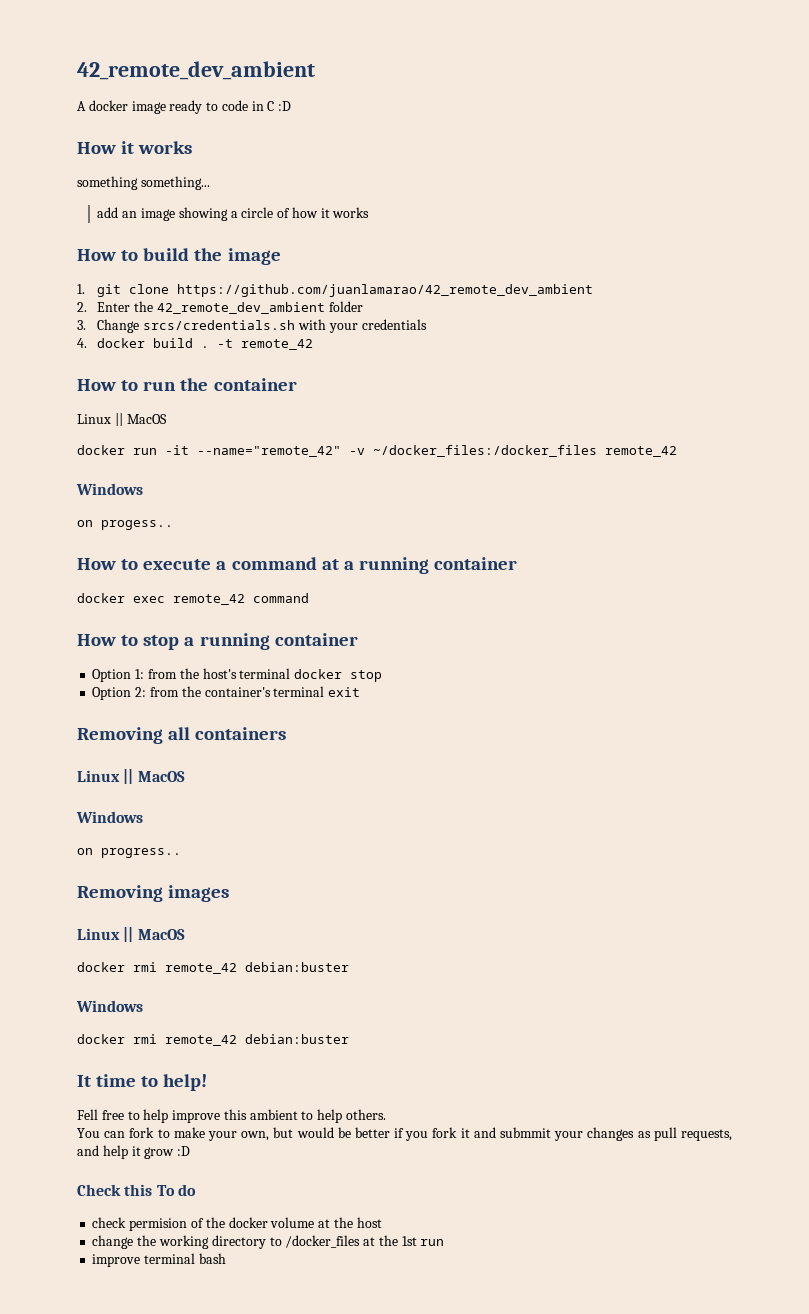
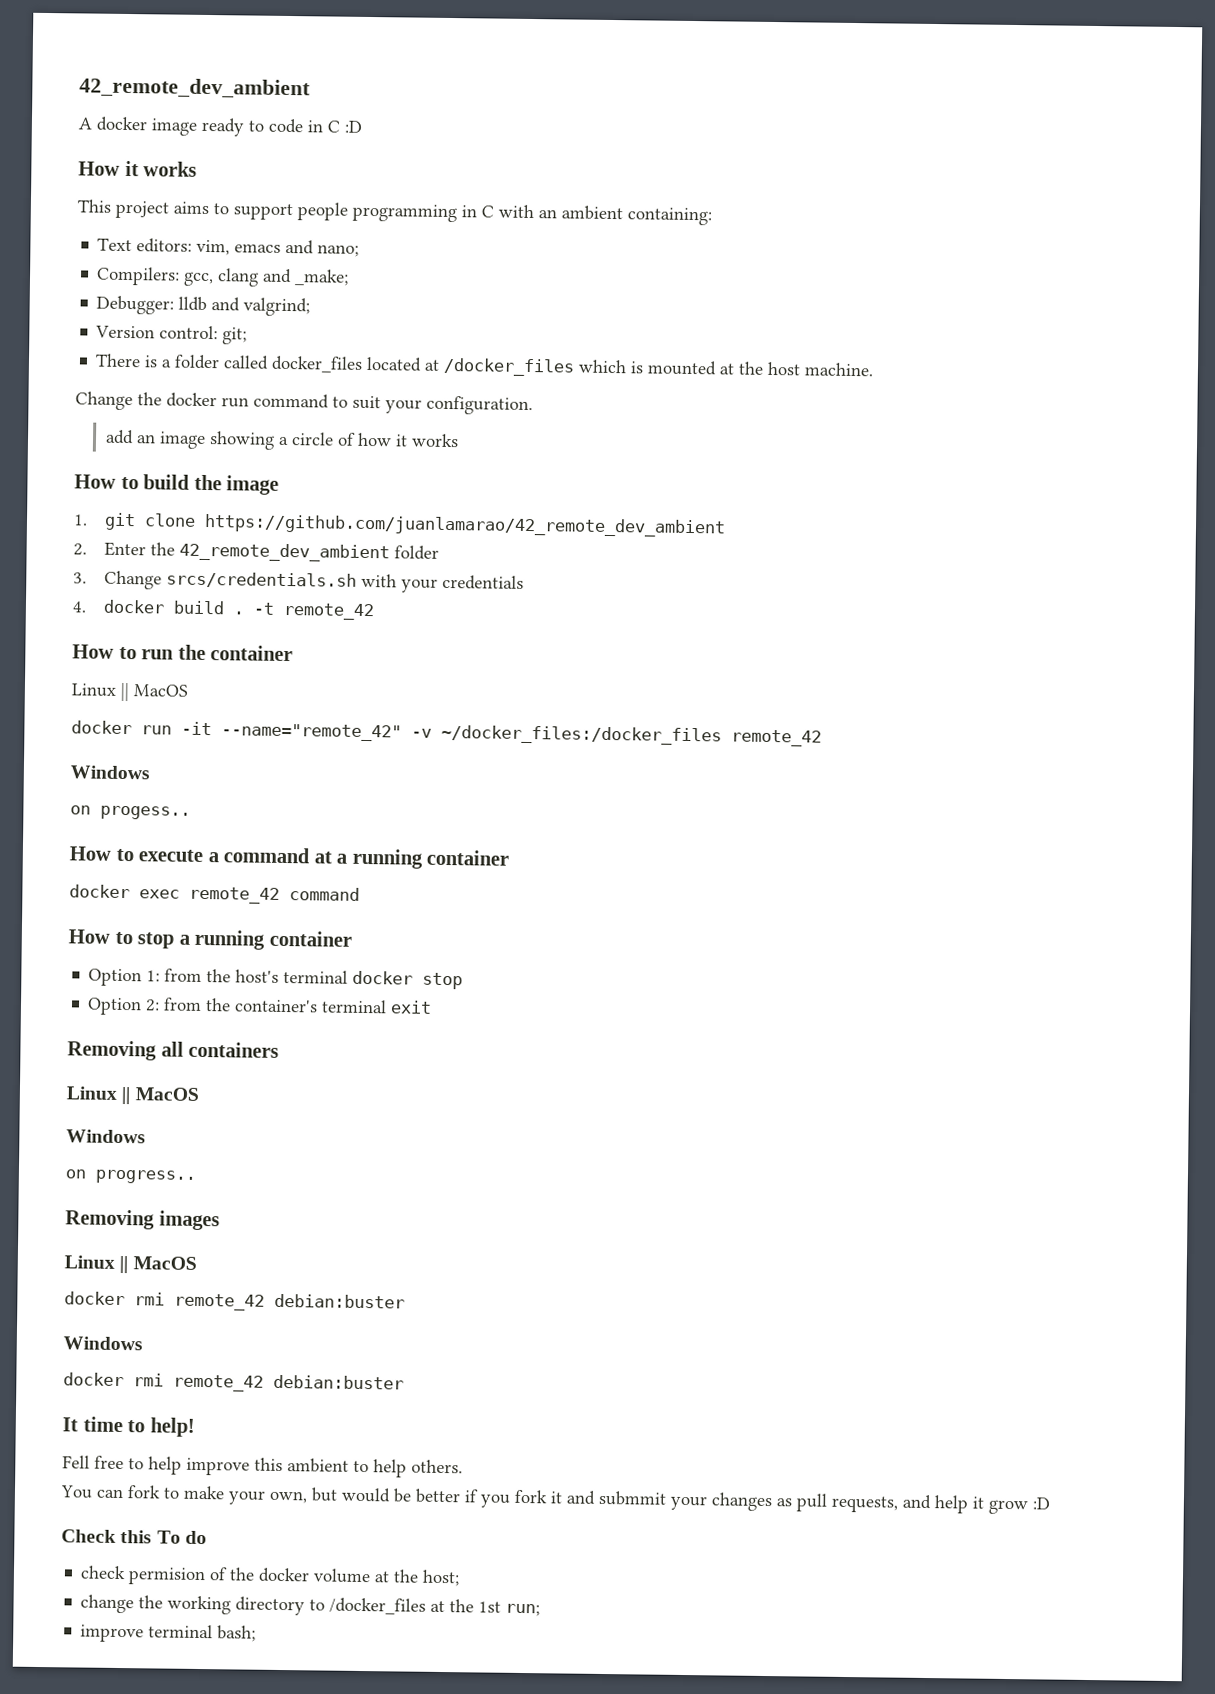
[77,176,210,190] something something... -> [77,199,712,226] [97,237,360,257] [96,266,350,287] [96,295,311,317] [95,325,248,345] [95,353,875,377] [75,391,533,416] This project aims to support people programming in C with an ambient containing: // Text editors: vim, emacs and nano; // Compilers: gcc, clang and _make; // Debugger: lldb and valgrind; // Version control: git; // There is a folder called docker_files located at /docker_files which is mounted at the host machine. // Change the docker run command to suit your configuration.
[356,1217,382,1228] host -> [422,1569,461,1587] host;
[420,1239,445,1246] run -> [505,1603,541,1617] run;
[198,1253,226,1264] bash -> [217,1625,257,1642] bash;

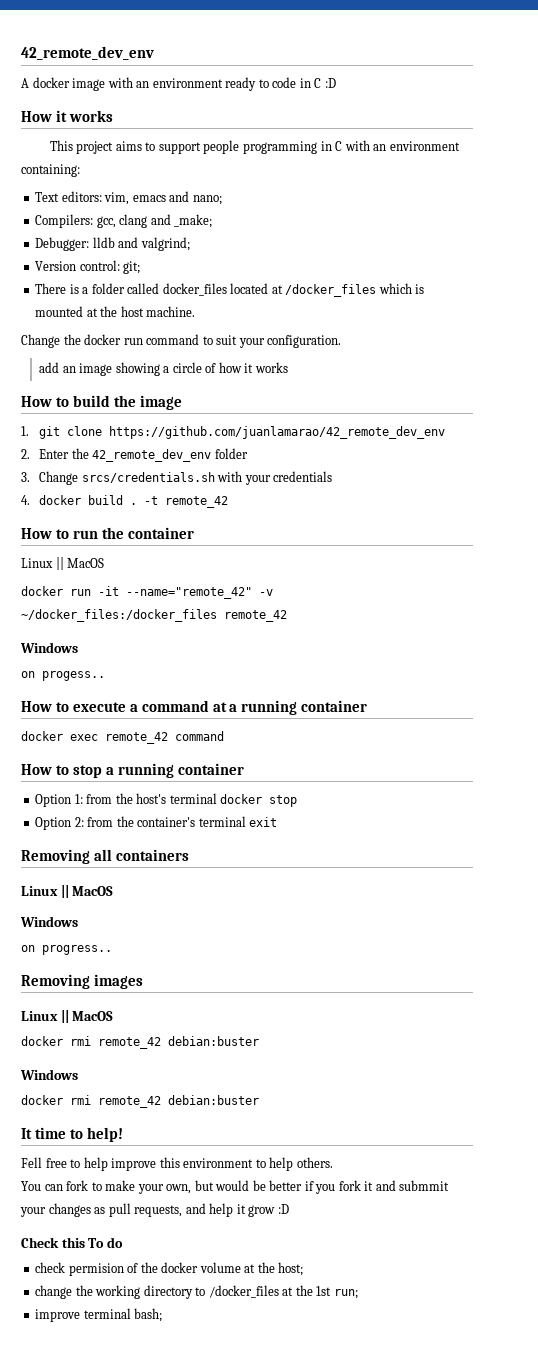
[79,77,311,100] 42_remote_dev_ambient -> [21,46,154,60] 42_remote_dev_env
(197, 127) none -> [107,77,223,88] with an environment
[561,205,623,221] ambient -> [389,141,460,151] environment
[203,513,726,538] https://github.com/juanlamarao/42_remote_dev_ambient -> [109,426,446,439] https://github.com/juanlamarao/42_remote_dev_env
[178,542,390,563] 42_remote_dev_ambient -> [92,449,212,462] 42_remote_dev_env
[287,1458,349,1473] ambient -> [183,1158,254,1168] environment

